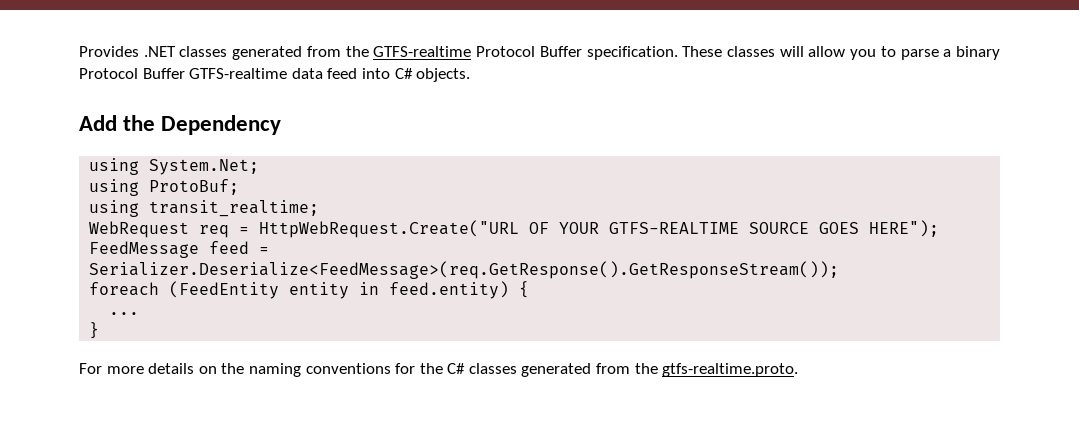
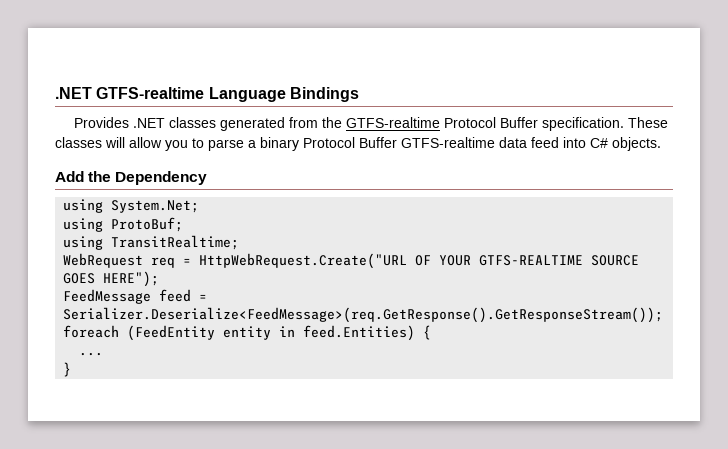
(79, 51) none -> [55,87,359,102] .NET GTFS-realtime Language Bindings //
[149,200,320,217] transit_realtime; -> [111,235,240,250] TransitRealtime;
[389,281,510,299] feed.entity) -> [303,325,416,341] feed.Entities)
[79,363,799,377] // For more details on the naming conventions for the C# classes generated from the gtfs-realtime.proto. -> (72, 369) none

